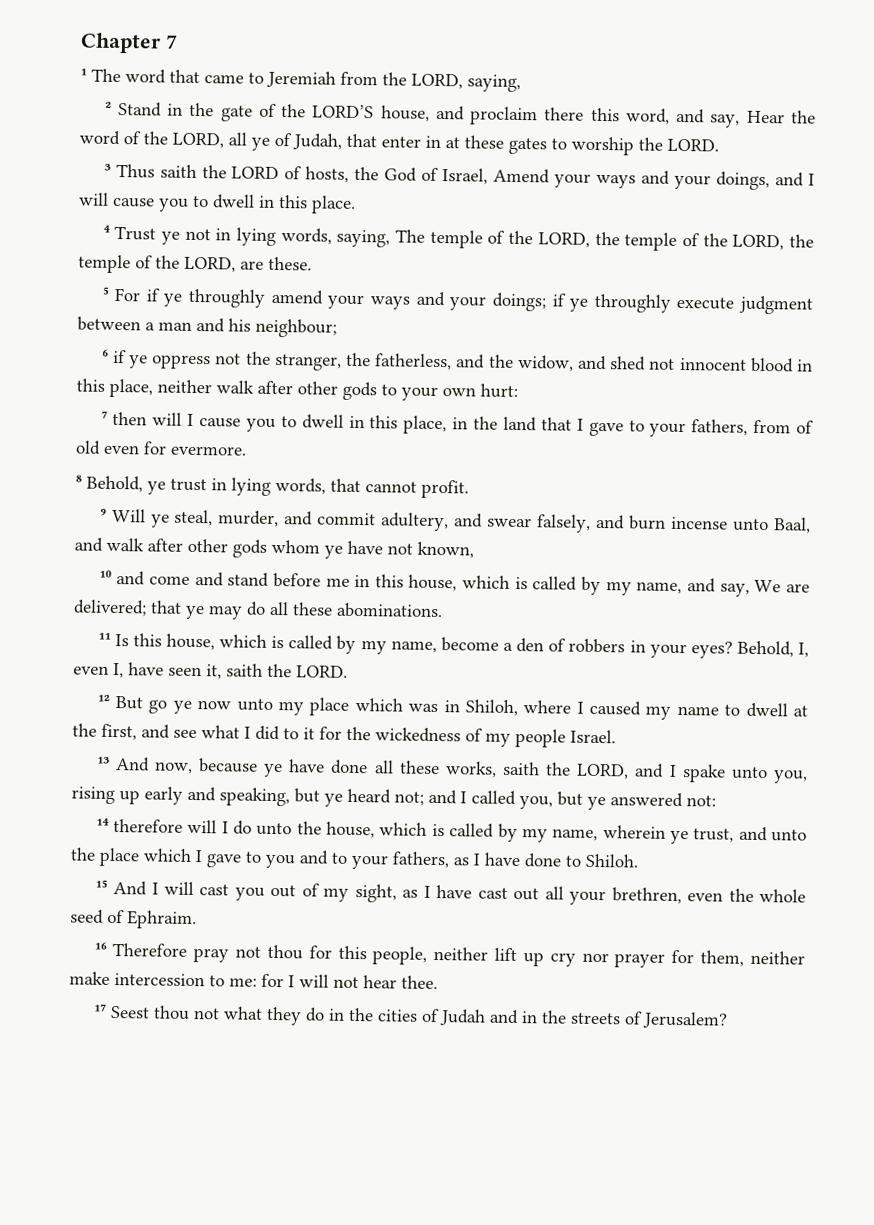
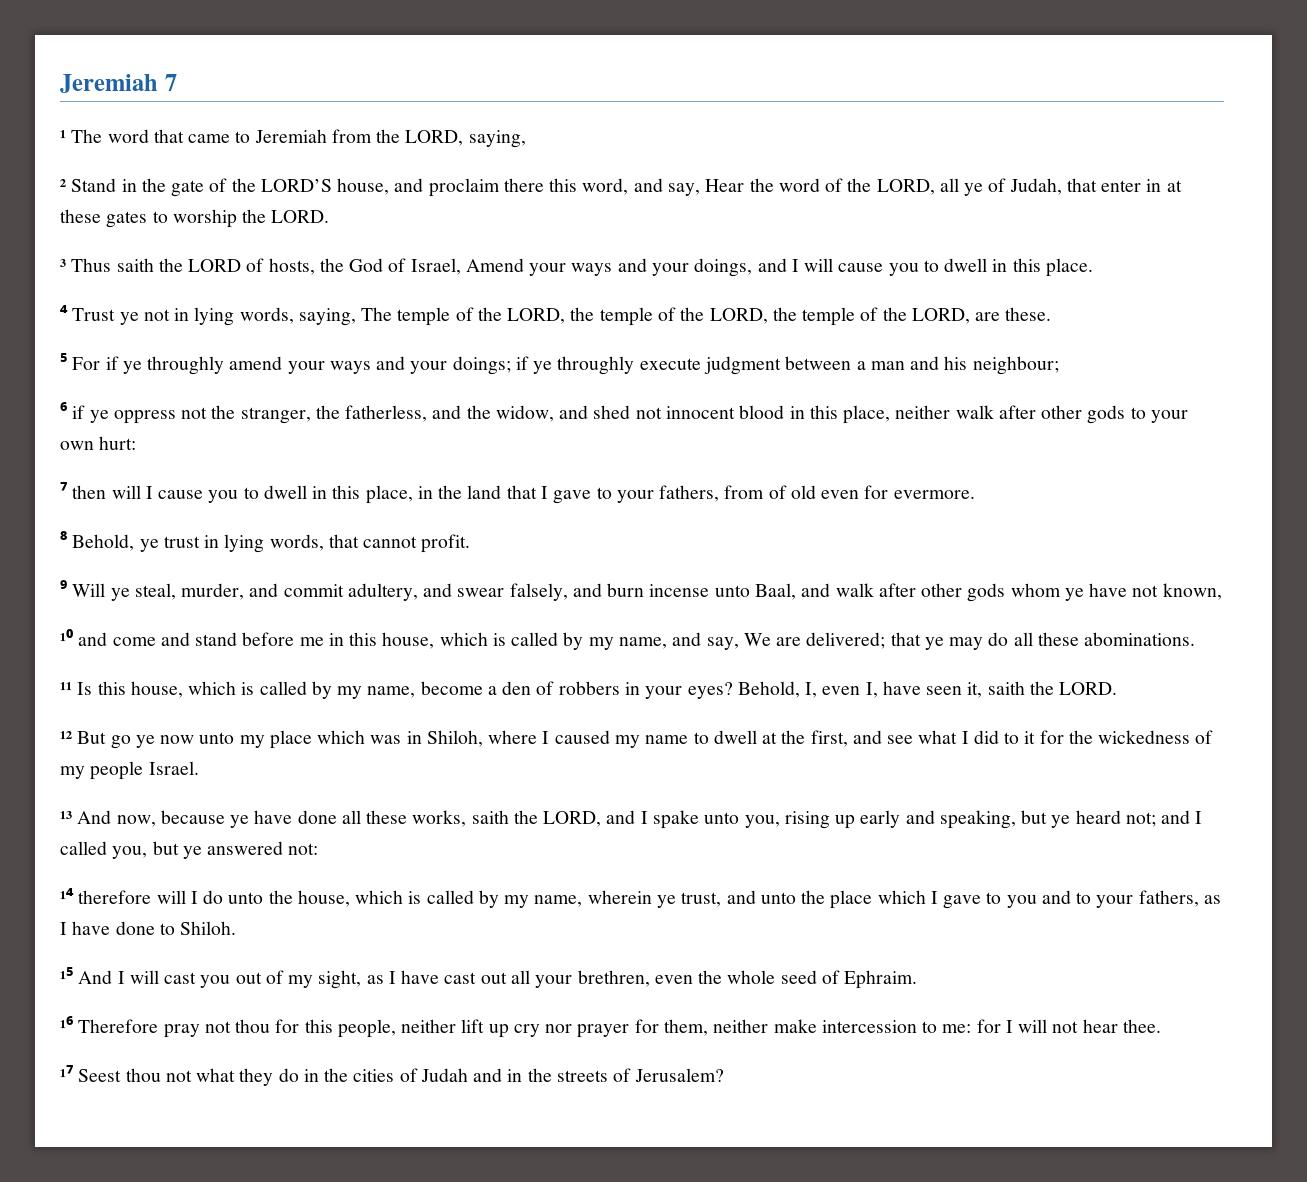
[80,32,161,54] Chapter -> [60,74,158,93] Jeremiah

